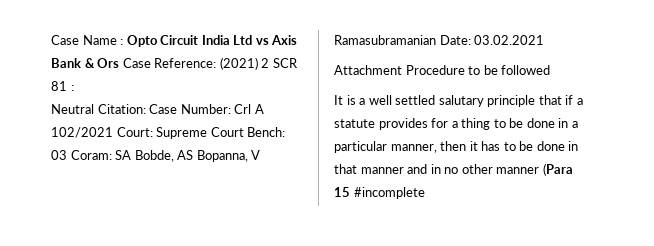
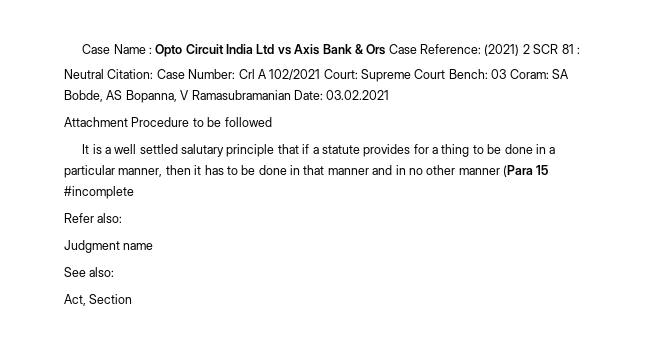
(425, 193) none -> [64,213,123,223] [64,240,154,253] [64,267,115,277] [64,294,133,306] // Refer also: // Judgment name // See also: // Act, Section

